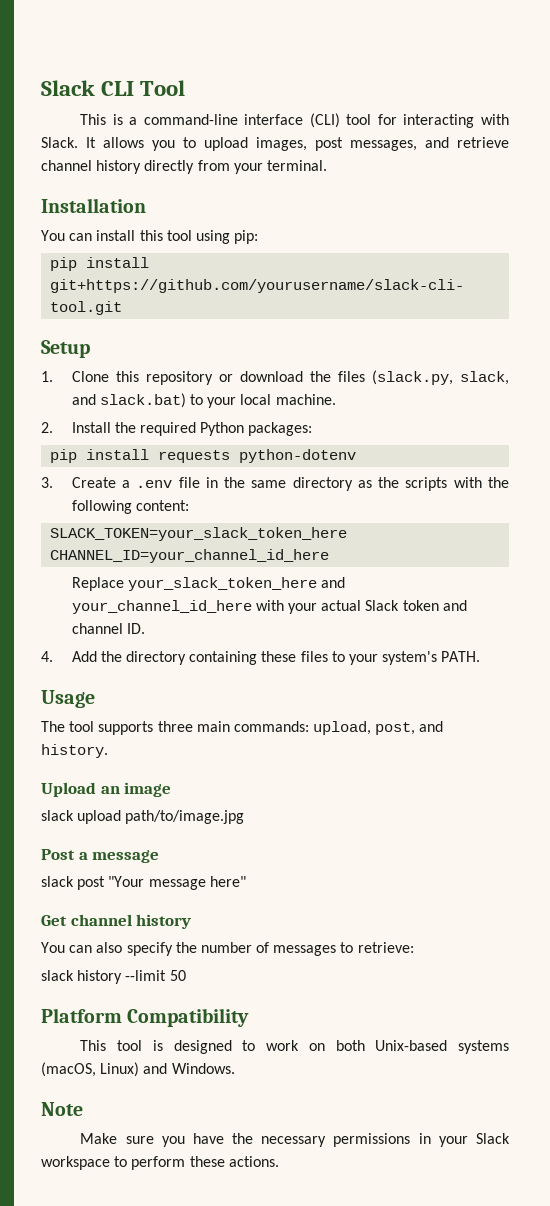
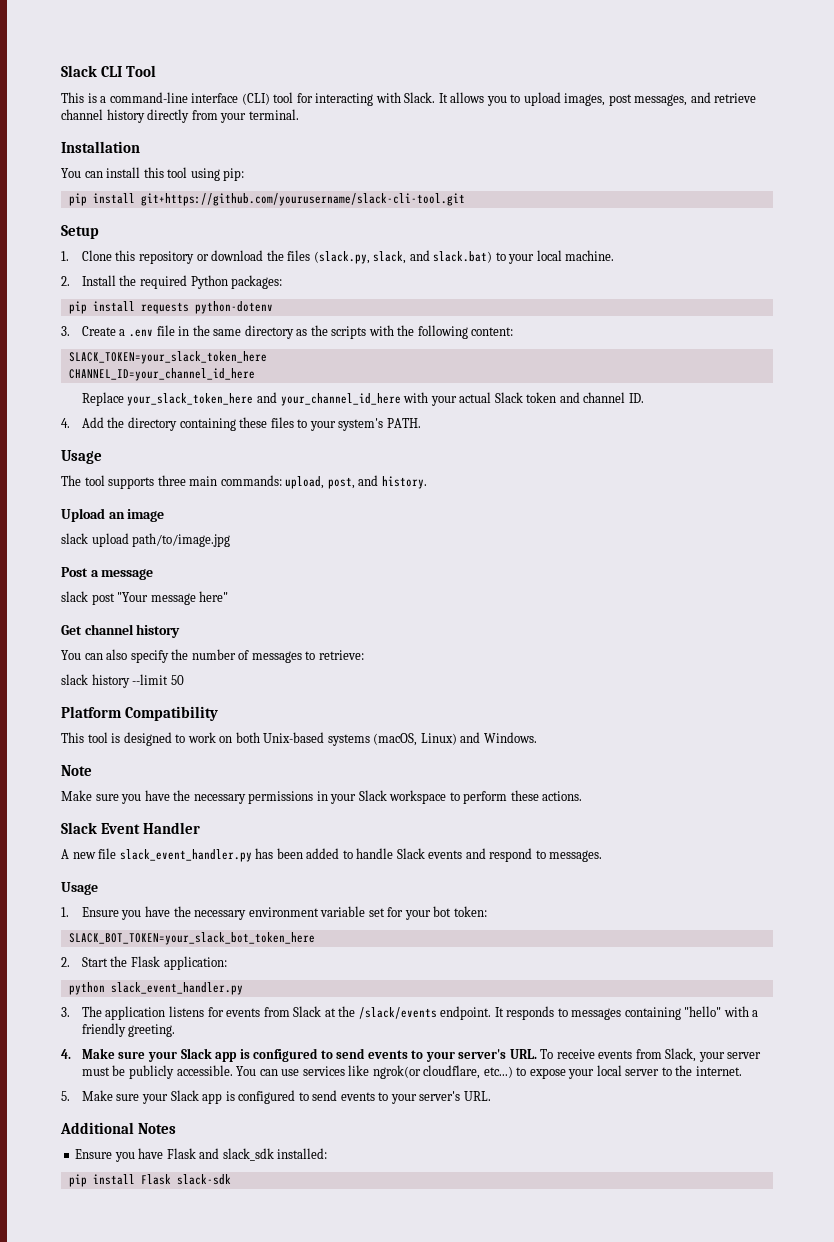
(279, 1161) none -> [61,822,200,834] [61,848,603,862] [61,882,98,895] [61,906,487,920] [68,932,315,945] [61,956,227,970] [68,982,243,995] [61,1006,759,1020] [81,1023,176,1037] [61,1048,762,1062] [81,1065,742,1079] [61,1090,491,1104] [60,1122,176,1134] [75,1148,328,1162] [68,1174,231,1187] // Slack Event Handler // A new file slack_event_handler.py has been added to handle Slack events and respond to messages. // Usage // 1. Ensure you have the necessary environment variable set for your bot token: // SLACK_BOT_TOKEN=your_slack_bot_token_here // 2. Start the Flask application: // python slack_event_handler.py // 3. The application listens for events from Slack at the /slack/events endpoint. It responds to messages containing "hello" with a friendly greeting. // 4. Make sure your Slack app is configured to send events to your server's URL. To receive events from Slack, your server must be publicly accessible. You can use services like ngrok(or cloudflare, etc...) to expose your local server to the internet. // 5. Make sure your Slack app is configured to send events to your server's URL. // Additional Notes // Ensure you have Flask and slack_sdk installed: // pip install Flask slack-sdk

